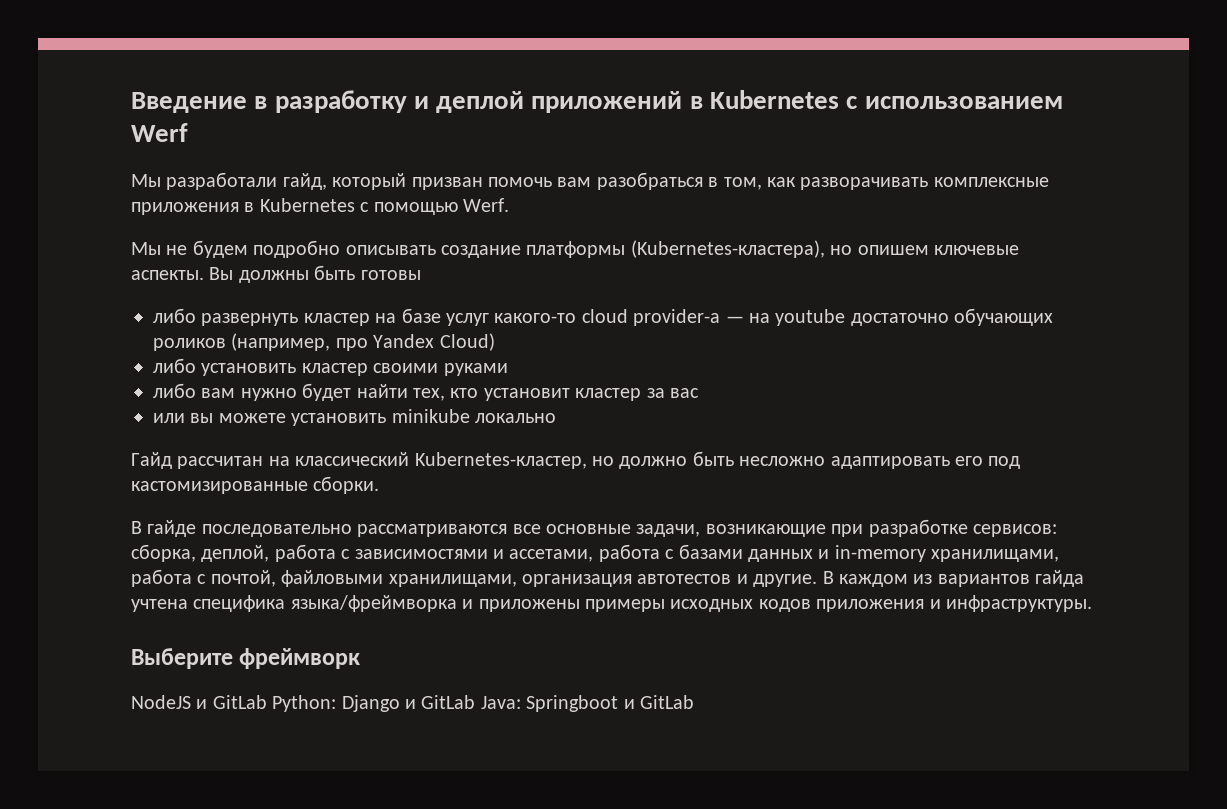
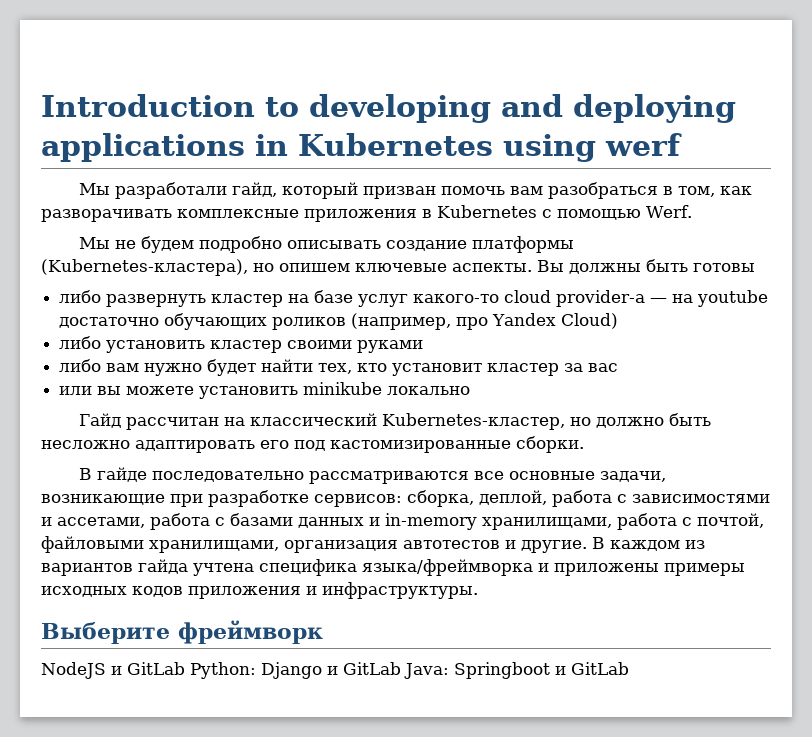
[131,90,1063,113] [131,123,188,142] Введение в разработку и деплой приложений в Kubernetes с использованием Werf -> [41,94,736,123] [41,133,682,162] Introduction to developing and deploying applications in Kubernetes using werf

